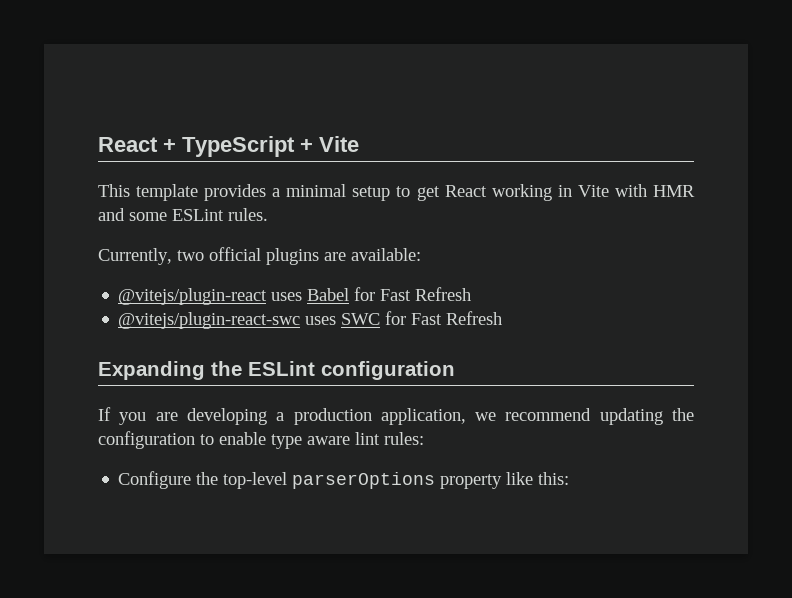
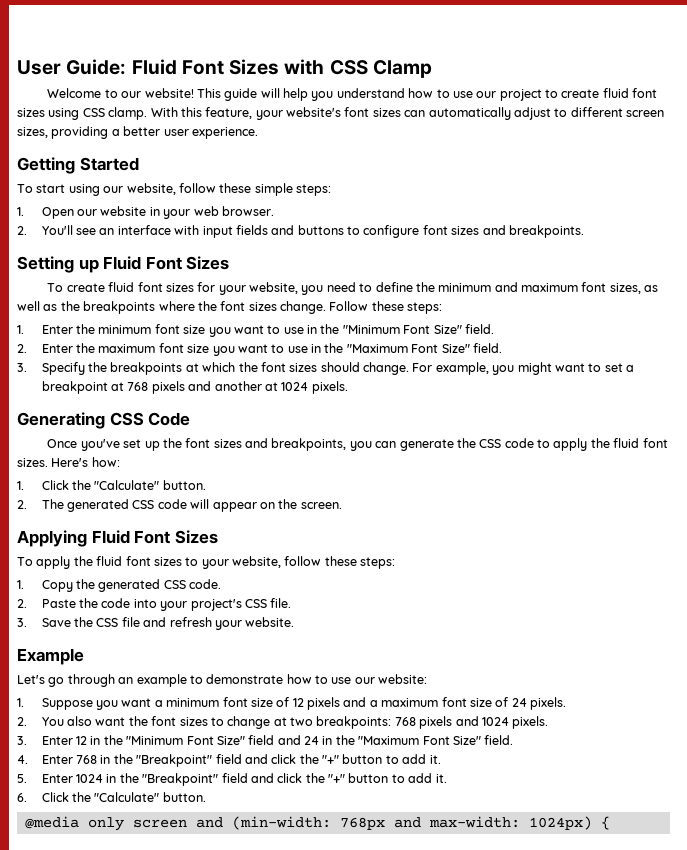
[98,136,359,157] [98,184,696,201] [98,208,268,221] [98,247,421,265] [118,287,472,305] [118,311,503,329] [98,361,455,380] [98,407,694,425] [98,431,424,449] [118,471,570,489] React + TypeScript + Vite // This template provides a minimal setup to get React working in Vite with HMR and some ESLint rules. // Currently, two official plugins are available: // @vitejs/plugin-react uses Babel for Fast Refresh // @vitejs/plugin-react-swc uses SWC for Fast Refresh // Expanding the ESLint configuration // If you are developing a production application, we recommend updating the configuration to enable type aware lint rules: // Configure the top-level parserOptions property like this: -> [17,59,432,78] [47,88,658,101] [17,107,664,120] [17,126,258,139] [17,157,139,174] [17,183,331,196] [17,206,274,219] [17,225,584,238] [17,256,230,273] [47,282,659,295] [17,301,443,314] [17,324,494,337] [17,343,502,356] [17,362,635,375] [41,381,348,394] [17,412,191,429] [47,438,668,451] [17,457,120,467] [17,480,206,490] [17,499,342,512] [17,530,218,547] [17,556,396,569] [17,579,222,592] [17,598,292,611] [17,617,295,630] [17,648,84,665] [17,674,428,687] [17,697,567,710] [17,716,549,729] [17,735,514,745] [17,754,441,767] [17,773,447,786] [17,792,206,802] [24,816,610,831] User Guide: Fluid Font Sizes with CSS Clamp // Welcome to our website! This guide will help you understand how to use our project to create fluid font sizes using CSS clamp. With this feature, your website's font sizes can automatically adjust to different screen sizes, providing a better user experience. // Getting Started // To start using our website, follow these simple steps: // 1. Open our website in your web browser. // 2. You'll see an interface with input fields and buttons to configure font sizes and breakpoints. // Setting up Fluid Font Sizes // To create fluid font sizes for your website, you need to define the minimum and maximum font sizes, as well as the breakpoints where the font sizes change. Follow these steps: // 1. Enter the minimum font size you want to use in the "Minimum Font Size" field. // 2. Enter the maximum font size you want to use in the "Maximum Font Size" field. // 3. Specify the breakpoints at which the font sizes should change. For example, you might want to set a breakpoint at 768 pixels and another at 1024 pixels. // Generating CSS Code // Once you've set up the font sizes and breakpoints, you can generate the CSS code to apply the fluid font sizes. Here's how: // 1. Click the "Calculate" button. // 2. The generated CSS code will appear on the screen. // Applying Fluid Font Sizes // To apply the fluid font sizes to your website, follow these steps: // 1. Copy the generated CSS code. // 2. Paste the code into your project's CSS file. // 3. Save the CSS file and refresh your website. // Example // Let's go through an example to demonstrate how to use our website: // 1. Suppose you want a minimum font size of 12 pixels and a maximum font size of 24 pixels. // 2. You also want the font sizes to change at two breakpoints: 768 pixels and 1024 pixels. // 3. Enter 12 in the "Minimum Font Size" field and 24 in the "Maximum Font Size" field. // 4. Enter 768 in the "Breakpoint" field and click the "+" button to add it. // 5. Enter 1024 in the "Breakpoint" field and click the "+" button to add it. // 6. Click the "Calculate" button. // @media only screen and (min-width: 768px and max-width: 1024px) {

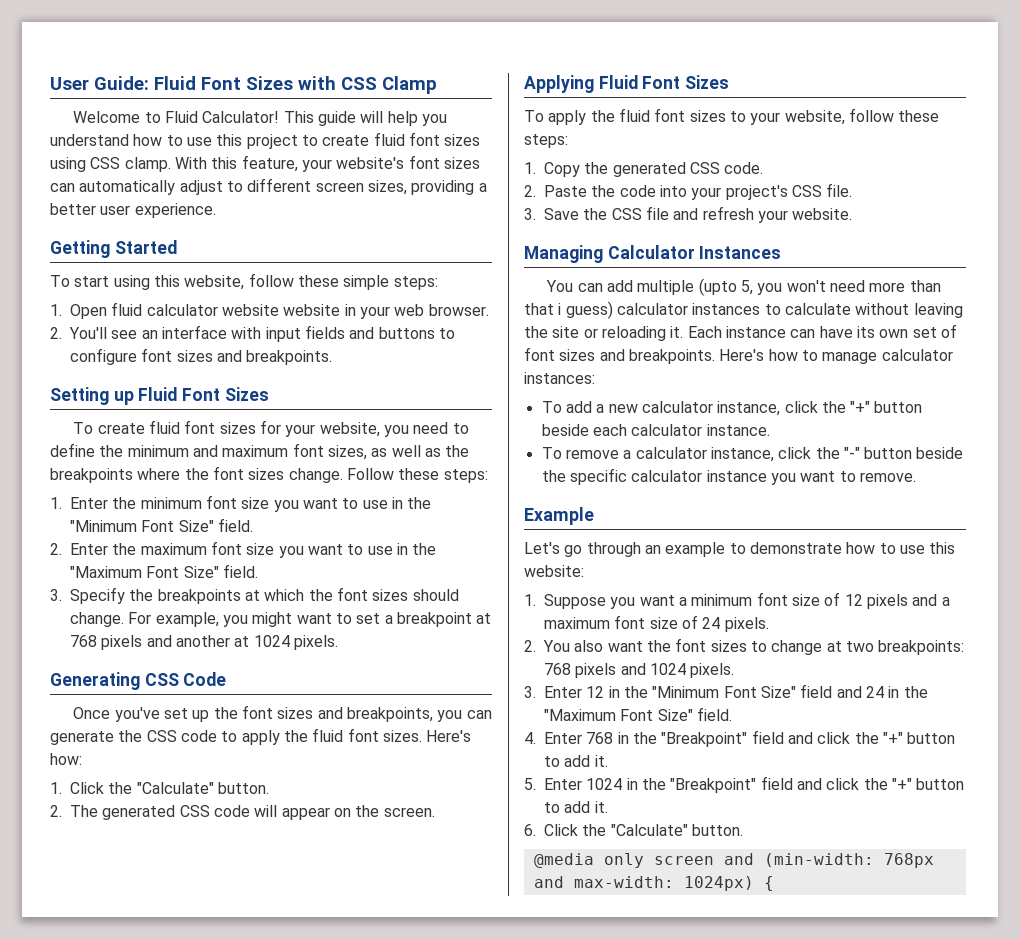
[121,88,194,98] our website! -> [164,111,280,123] Fluid Calculator!
[476,91,497,98] our -> [216,134,243,146] this
[103,186,124,193] our -> [153,275,180,287] this
[77,209,98,216] our -> [111,302,279,316] fluid calculator website
(295, 622) none -> [524,245,782,263] [546,278,941,296] [524,301,963,319] [524,324,957,341] [524,347,953,364] [524,372,595,384] [541,401,923,416] [541,424,770,436] [541,447,964,462] [541,468,916,485] // Managing Calculator Instances // You can add multiple (upto 5, you won't need more than that i guess) calculator instances to calculate without leaving the site or reloading it. Each instance can have its own set of font sizes and breakpoints. Here's how to manage calculator instances: // To add a new calculator instance, click the "+" button beside each calculator instance. // To remove a calculator instance, click the "-" button beside the specific calculator instance you want to remove.
[354,677,375,684] our -> [929,542,956,554] this

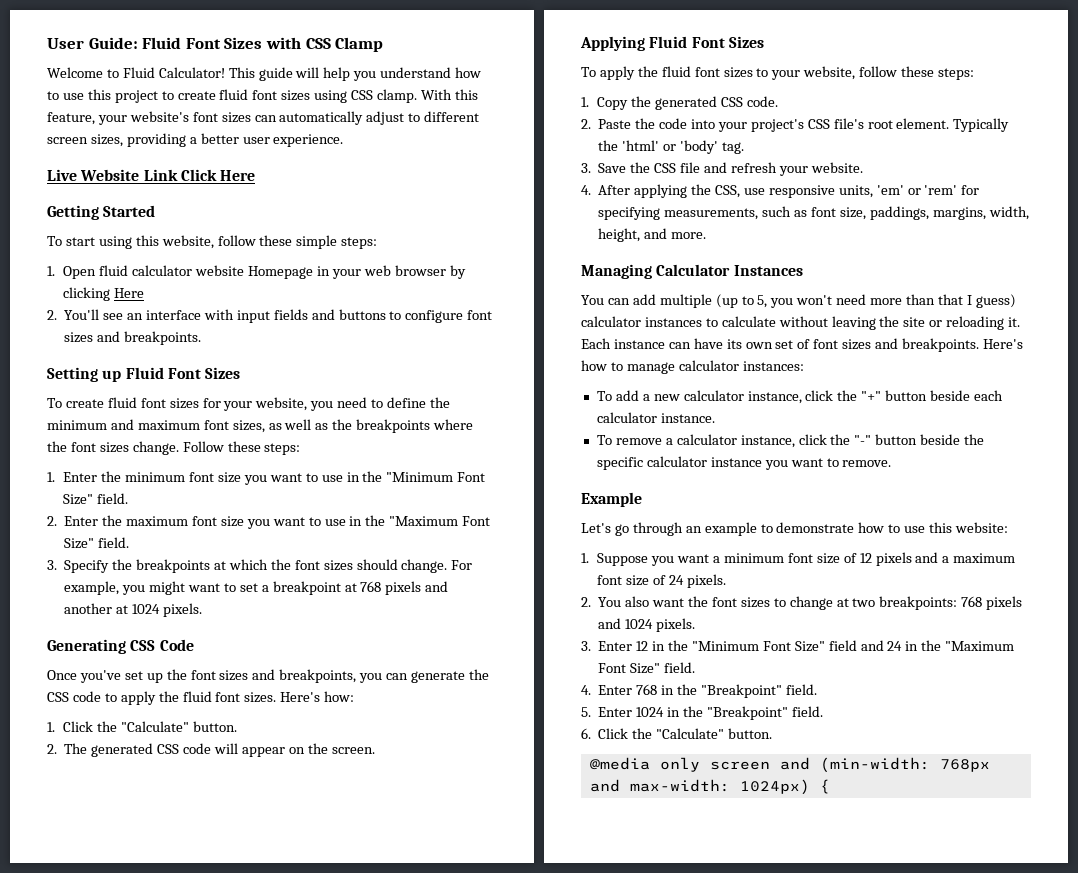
(216, 210) none -> [47,169,256,181] // Live Website Link Click Here
[283,304,341,316] website -> [247,266,313,279] Homepage
[428,304,489,316] browser. -> [394,265,466,279] [63,287,145,301] browser by clicking Here
[826,183,853,197] file. -> [833,118,1010,132] [598,140,744,154] file's root element. Typically the 'html' or 'body' tag.
(853, 214) none -> [581,184,980,198] [598,206,1029,220] [598,228,707,242] // 4. After applying the CSS, use responsive units, 'em' or 'rem' for specifying measurements, such as font size, paddings, margins, width, height, and more.
[698,278,737,296] (upto -> [715,294,754,308] (up to
[558,303,562,315] i -> [966,295,972,305] I
[751,730,956,744] [544,755,608,767] field and click the "+" button to add it. -> [785,684,817,695] field.
[760,776,965,790] [544,801,608,813] field and click the "+" button to add it. -> [791,706,823,717] field.

